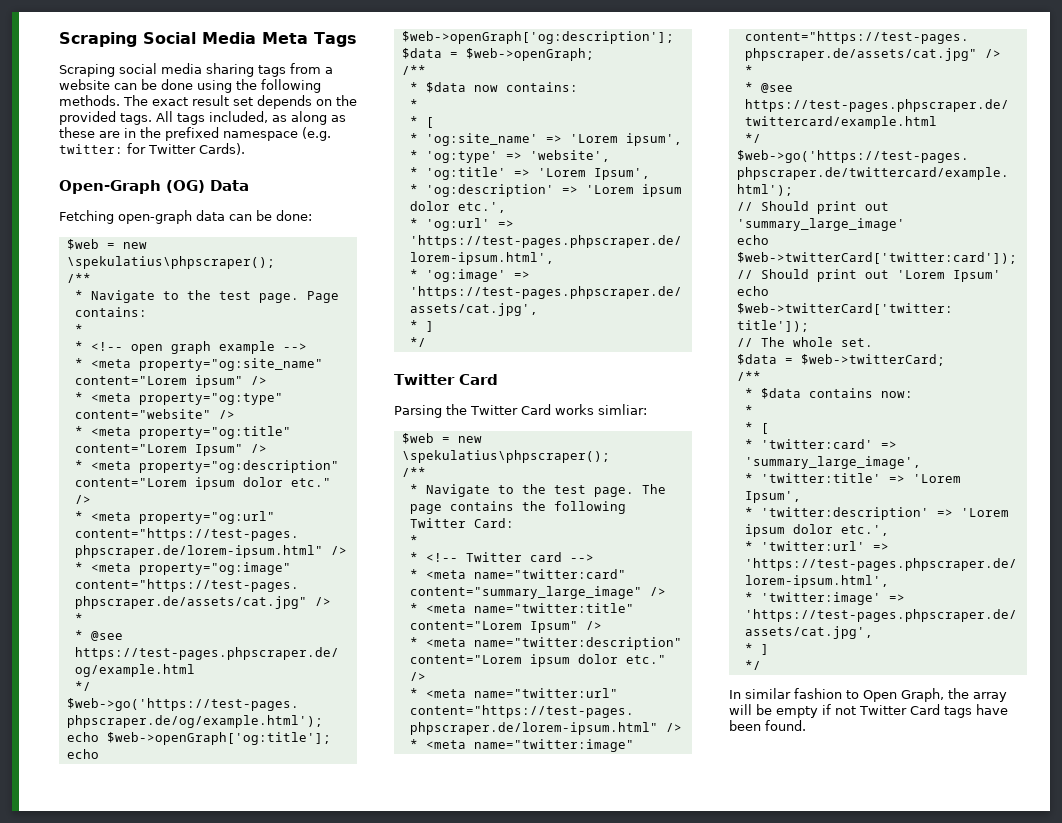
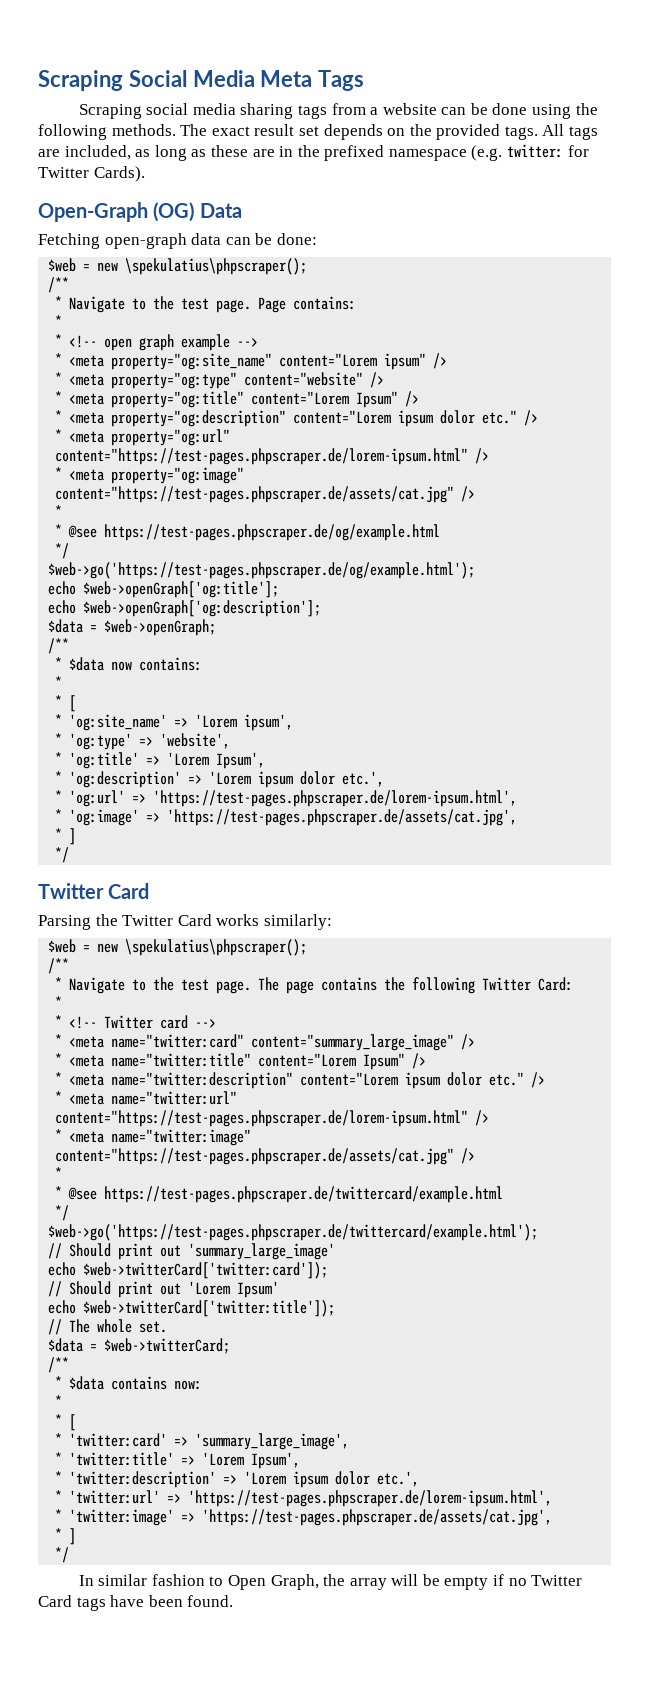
(205, 119) none -> [38,149,60,157] are
[291,111,327,125] along -> [154,145,187,161] long
[597,404,647,415] simliar: -> [263,914,332,930] similarly:
[835,706,856,715] not -> [508,1578,527,1586] no

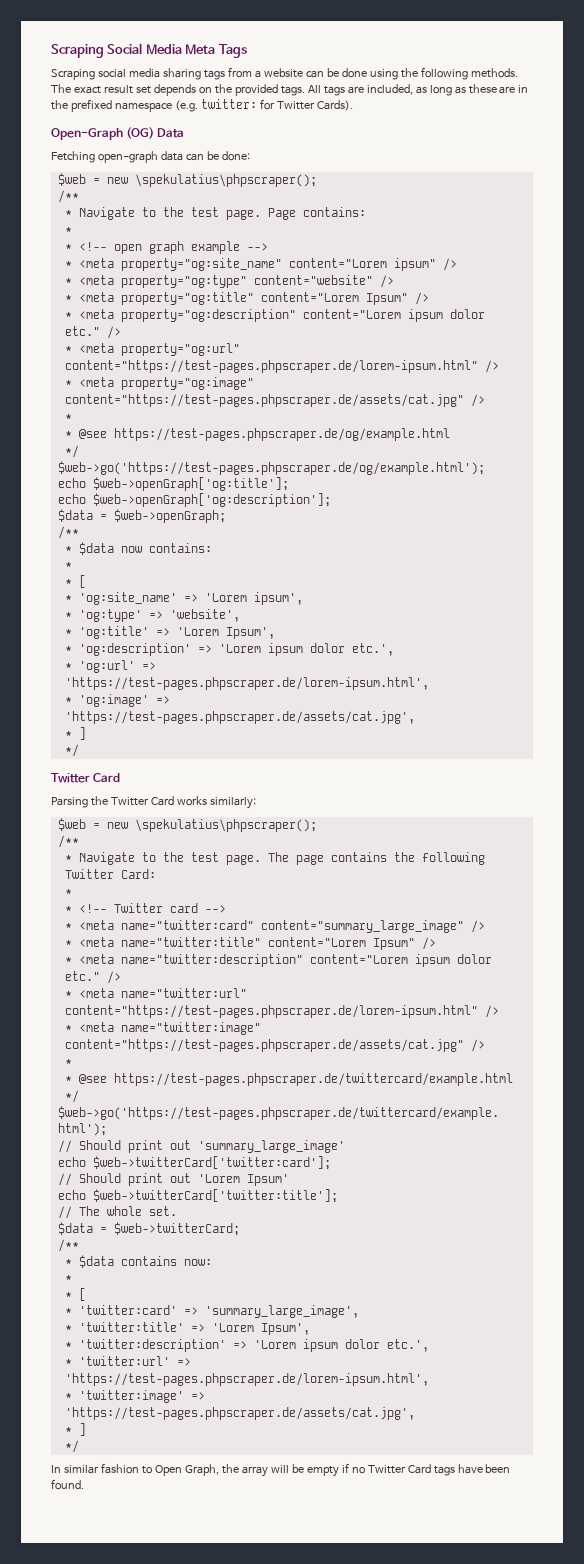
[83,1262,329,1279] $web->twitterCard['twitter:card']); -> [92,1156,331,1170] $web->twitterCard['twitter:card'];
[83,1300,336,1317] $web->twitterCard['twitter:title']); -> [92,1189,338,1203] $web->twitterCard['twitter:title'];

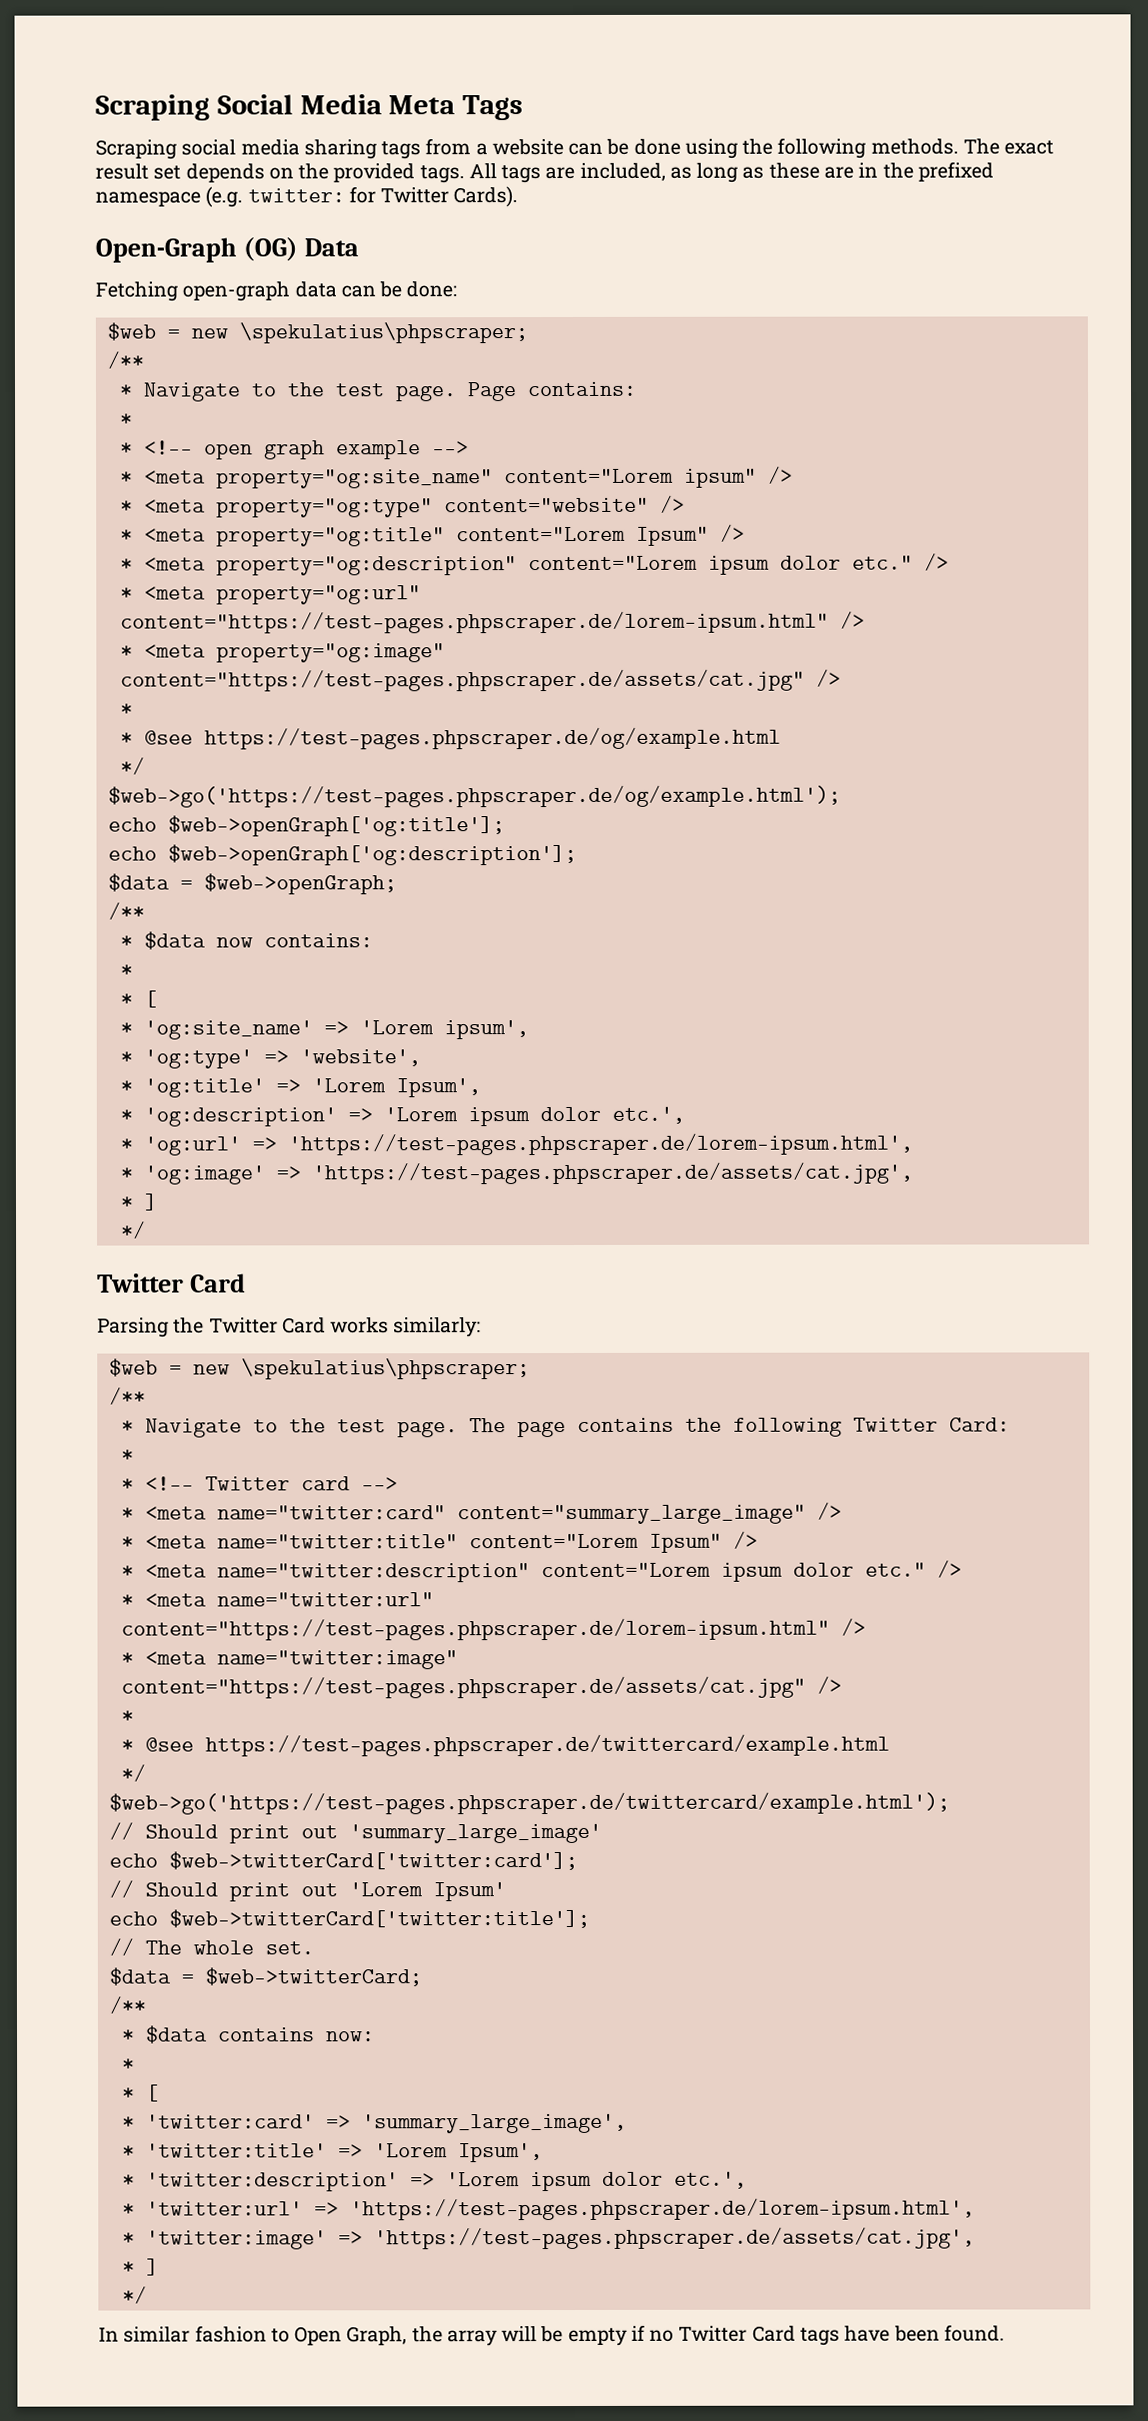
[134,174,317,187] \spekulatius\phpscraper(); -> [238,322,528,344] \spekulatius\phpscraper;
[134,819,317,832] \spekulatius\phpscraper(); -> [240,1358,530,1380] \spekulatius\phpscraper;

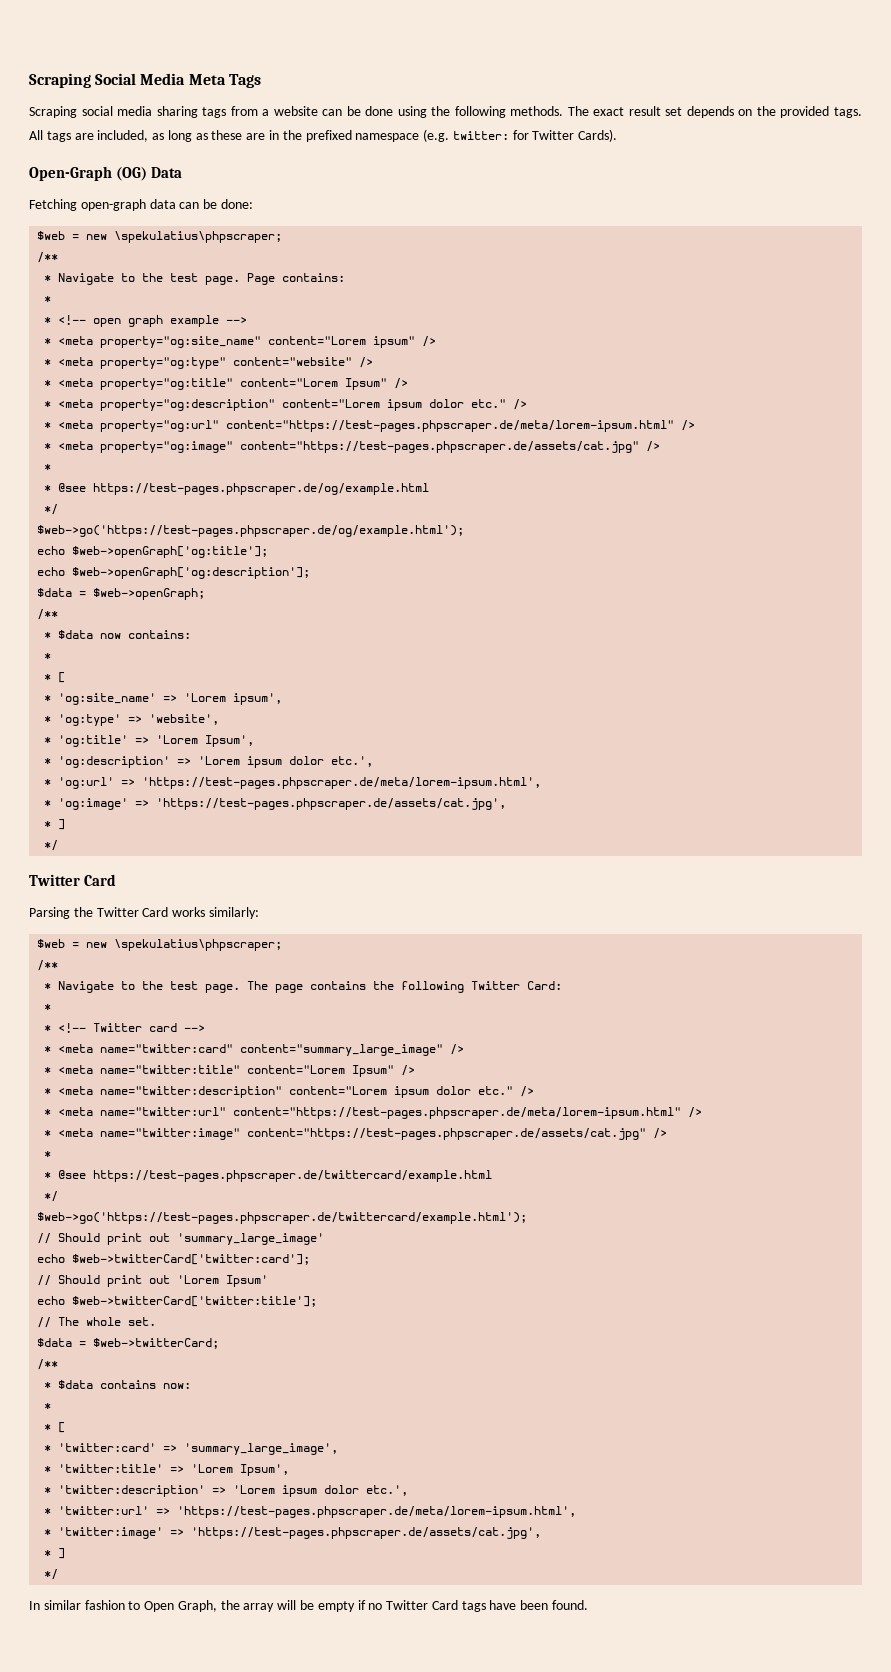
[119,611,829,634] content="https://test-pages.phpscraper.de/lorem-ipsum.html" -> [226,420,675,432] content="https://test-pages.phpscraper.de/meta/lorem-ipsum.html"
[287,1133,913,1156] 'https://test-pages.phpscraper.de/lorem-ipsum.html', -> [142,777,542,789] 'https://test-pages.phpscraper.de/meta/lorem-ipsum.html',
[120,1618,830,1641] content="https://test-pages.phpscraper.de/lorem-ipsum.html" -> [233,1107,682,1119] content="https://test-pages.phpscraper.de/meta/lorem-ipsum.html"
[349,2198,975,2221] 'https://test-pages.phpscraper.de/lorem-ipsum.html', -> [177,1506,577,1518] 'https://test-pages.phpscraper.de/meta/lorem-ipsum.html',

